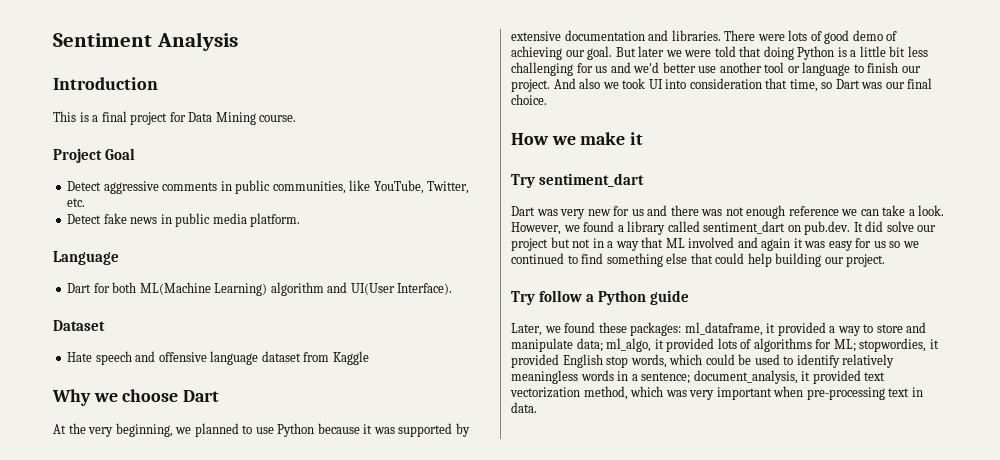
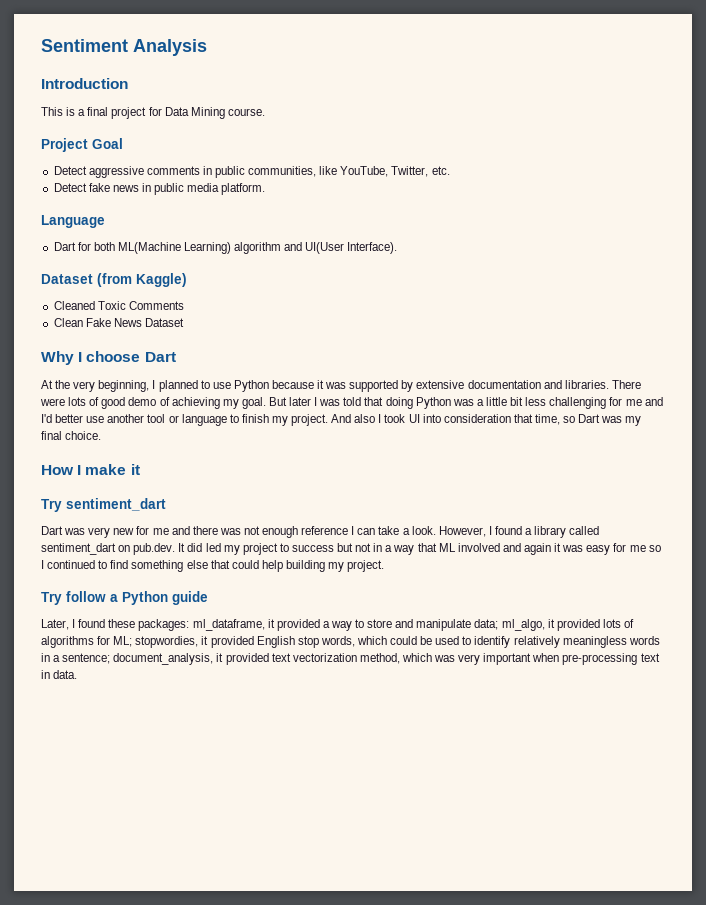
[67,351,369,365] // Hate speech and offensive language dataset from Kaggle -> [97,273,187,287] [53,301,184,310] [53,318,184,327] (from Kaggle) // Cleaned Toxic Comments // Clean Fake News Dataset
[93,393,118,402] we -> [78,352,83,362] I
[175,427,192,434] we -> [152,380,156,389] I
[565,50,585,57] our -> [222,399,239,409] my
[665,50,712,57] we were -> [314,397,341,406] I was
[837,47,847,57] is -> [452,399,474,406] was
[595,62,660,73] us and we'd -> [625,397,663,406] [41,414,52,423] me and I'd
[901,66,921,73] our -> [271,416,288,426] my
[602,82,619,89] we -> [378,414,382,423] I
[885,82,905,89] our -> [625,416,642,426] my
[551,136,576,145] we -> [77,465,82,475] I
[631,209,644,216] us -> [152,528,169,535] me
[841,209,858,216] we -> [351,526,355,535] I
[563,225,580,232] we -> [488,526,492,535] I
[886,221,937,232] [511,238,548,251] solve our project -> [205,543,334,555] led my project to success
[873,241,919,248] us so we -> [629,545,661,552] [41,560,44,569] me so I
[824,257,844,264] our -> [328,562,345,572] my
[544,326,561,333] we -> [72,619,76,628] I

